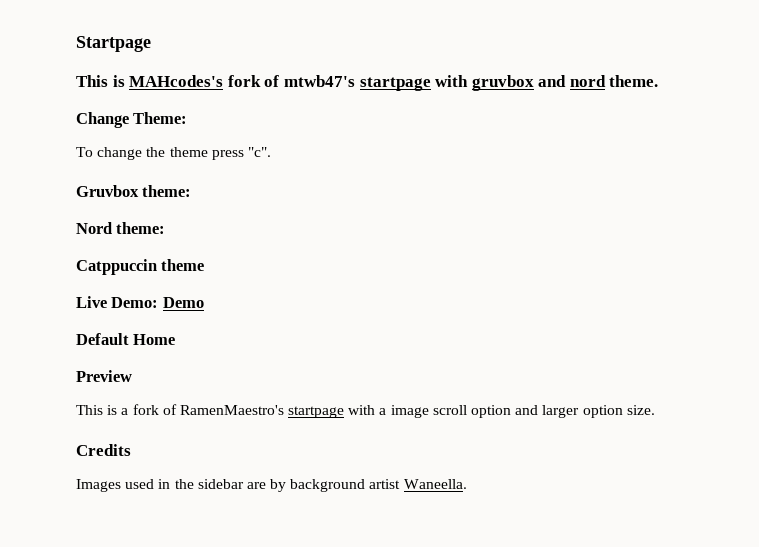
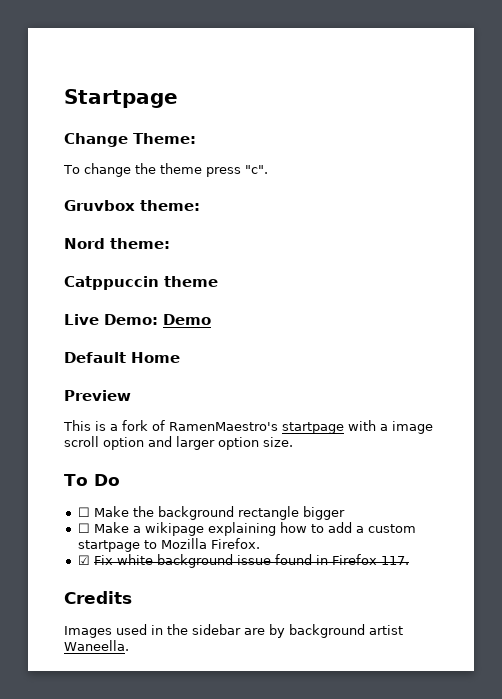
[76,75,659,91] // This is MAHcodes's fork of mtwb47's startpage with gruvbox and nord theme. -> (178, 98) none
(655, 410) none -> [64,474,120,486] [77,506,345,520] [77,522,416,536] [77,538,260,552] [77,554,409,568] // To Do // ☐ Make the background rectangle bigger // ☐ Make a wikipage explaining how to add a custom startpage to Mozilla Firefox. // ☑ Fix white background issue found in Firefox 117.

